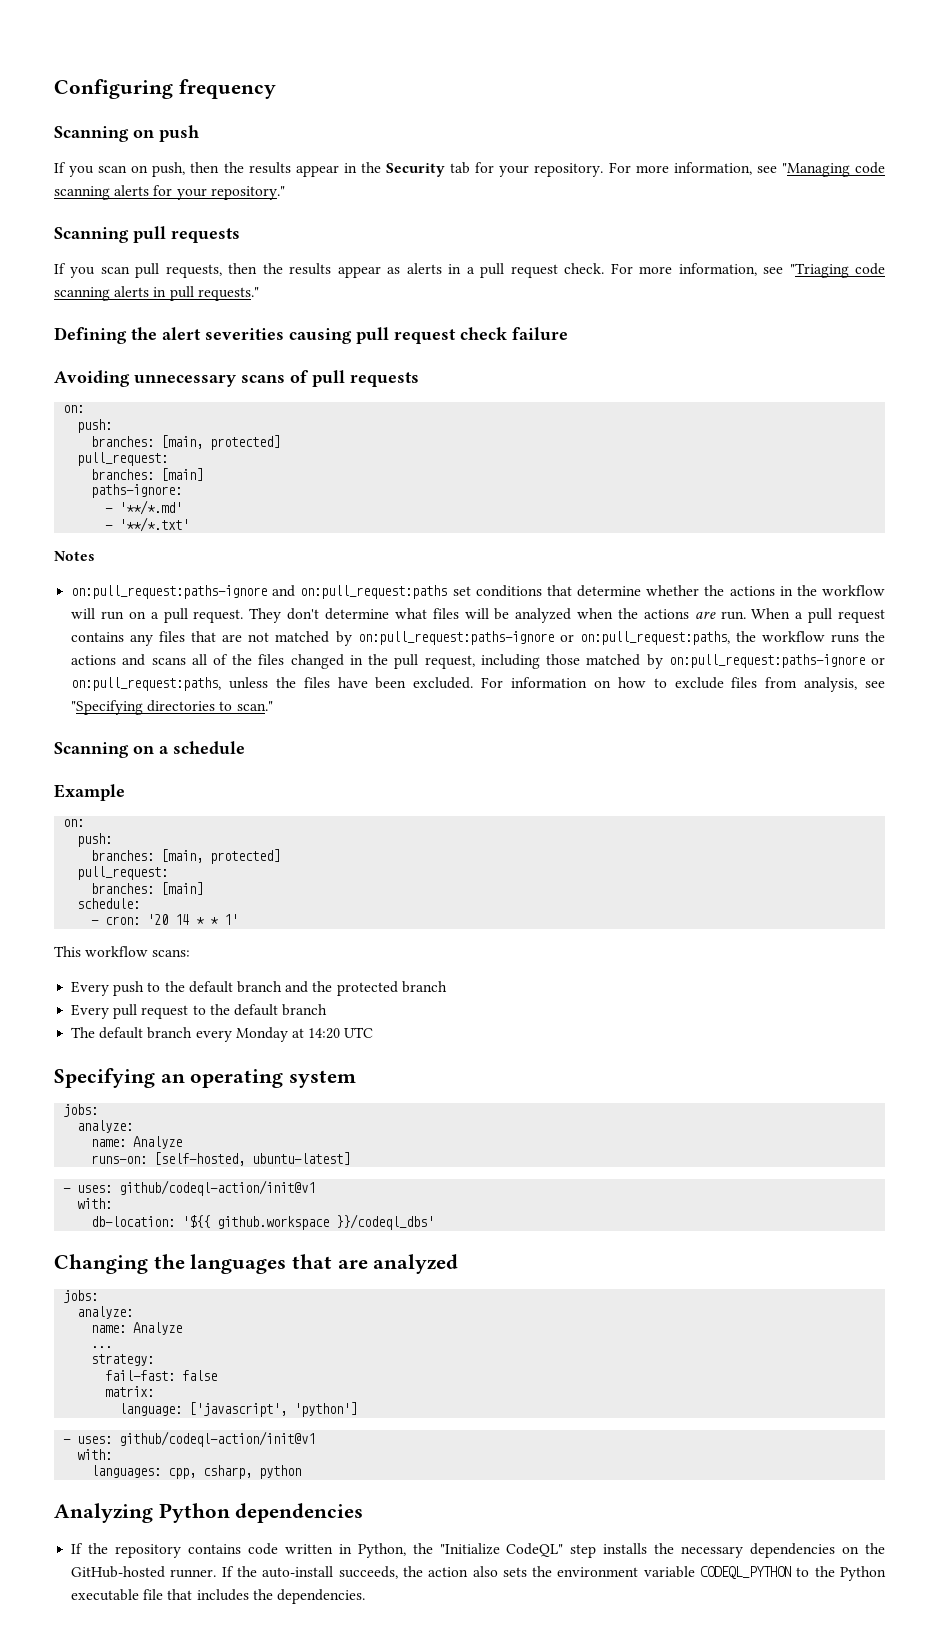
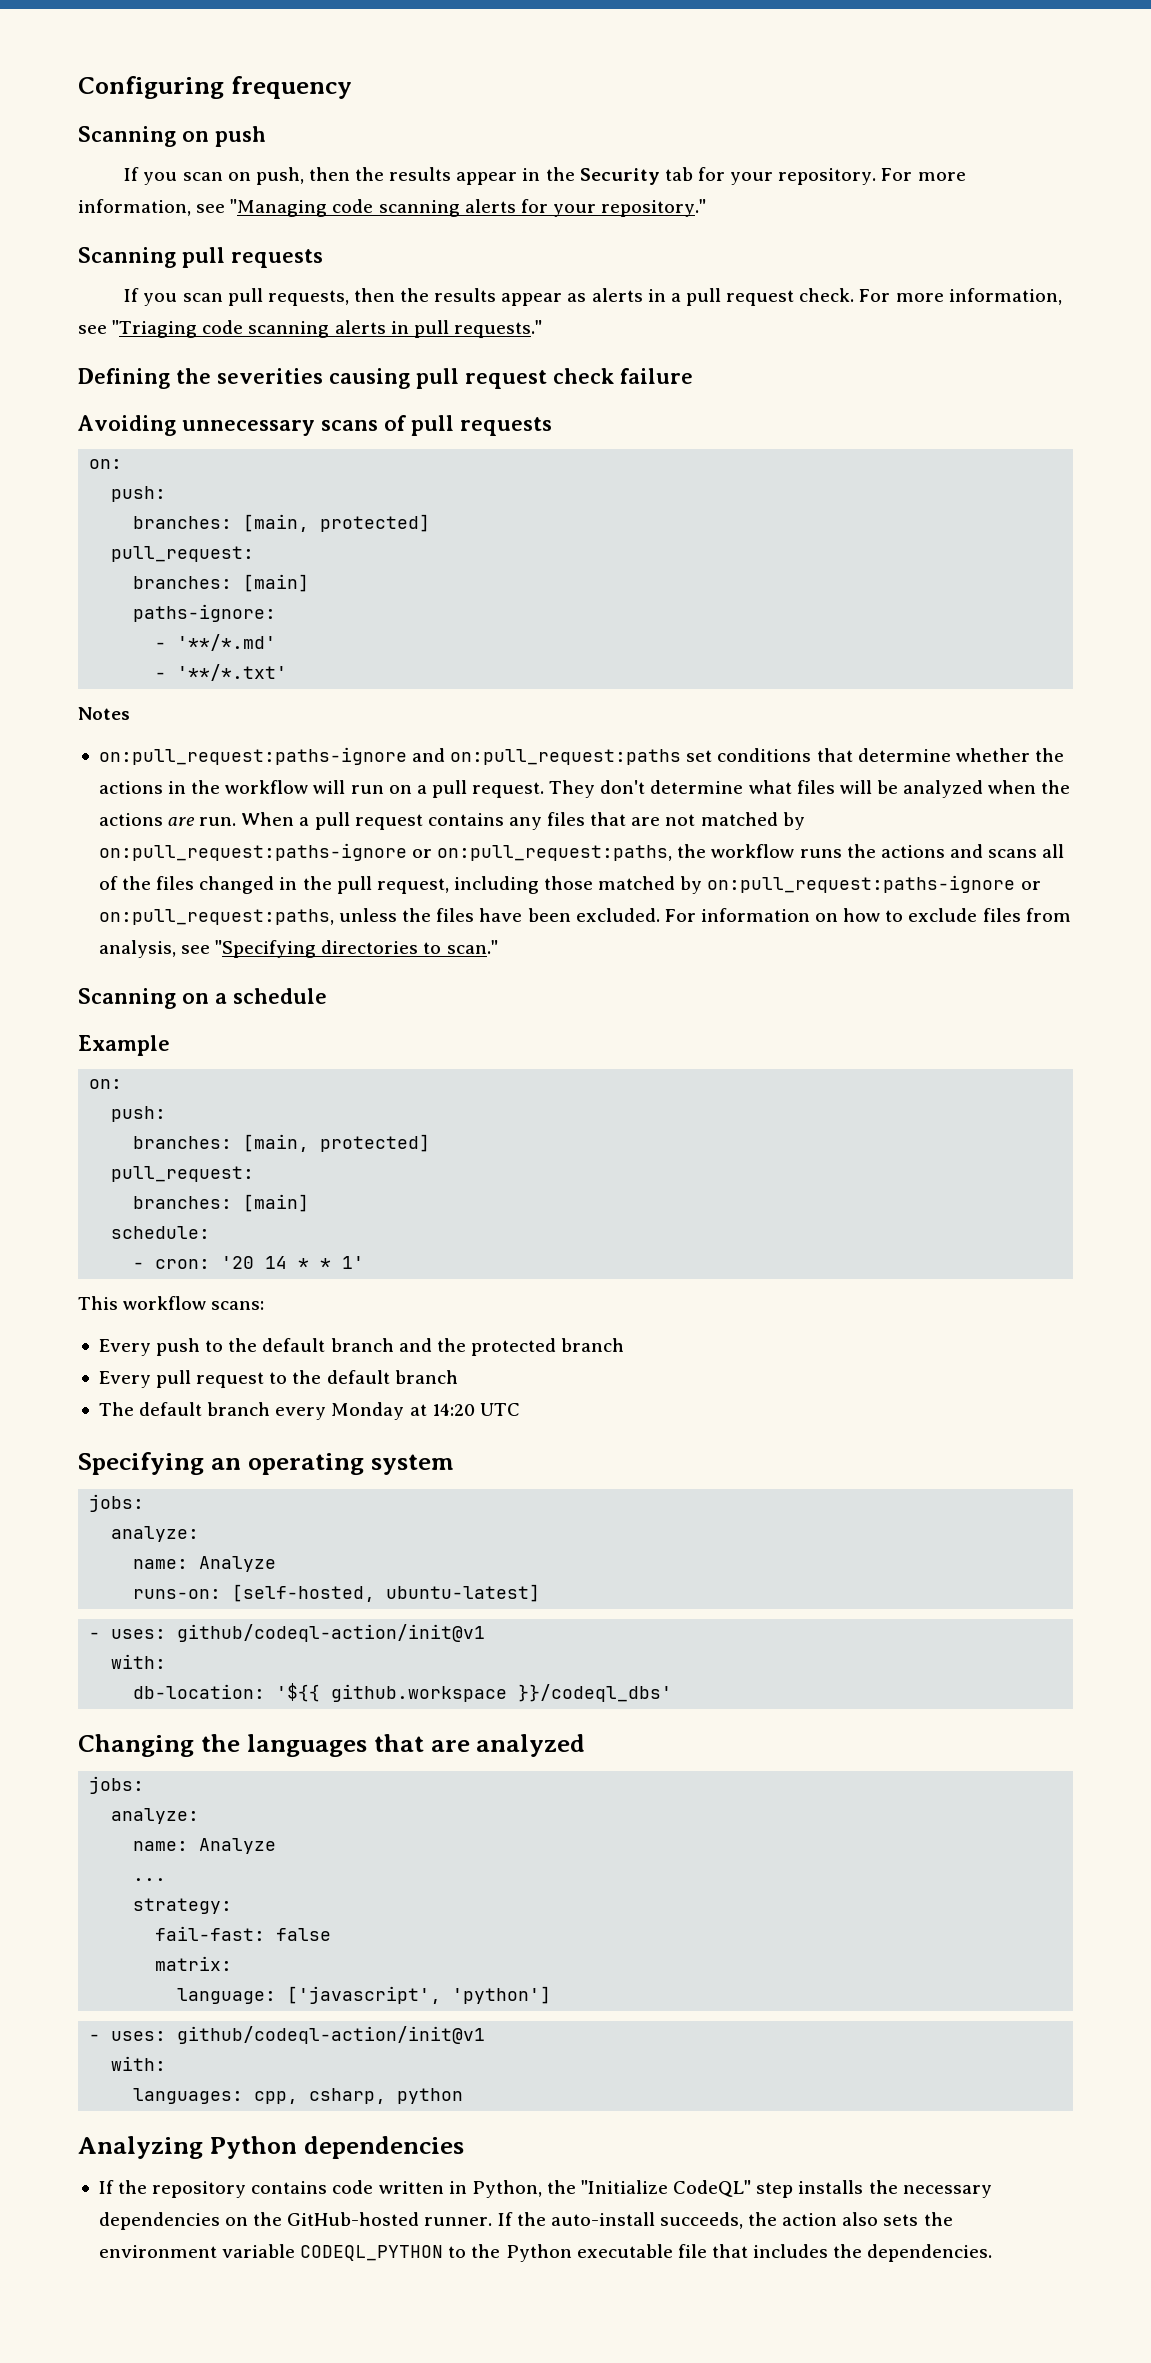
[162,327,201,340] alert -> (211, 376) none

